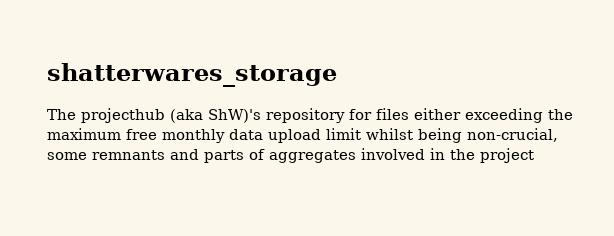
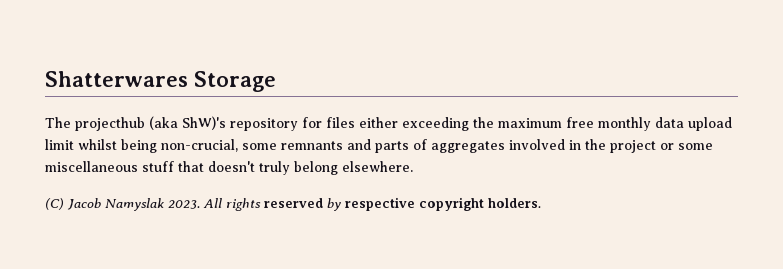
[47,63,337,87] shatterwares_storage -> [45,71,276,92] Shatterwares Storage
(534, 155) none -> [660,143,713,150] [45,161,413,175] [45,197,541,211] or some miscellaneous stuff that doesn't truly belong elsewhere. // (C) Jacob Namyslak 2023. All rights reserved by respective copyright holders.

